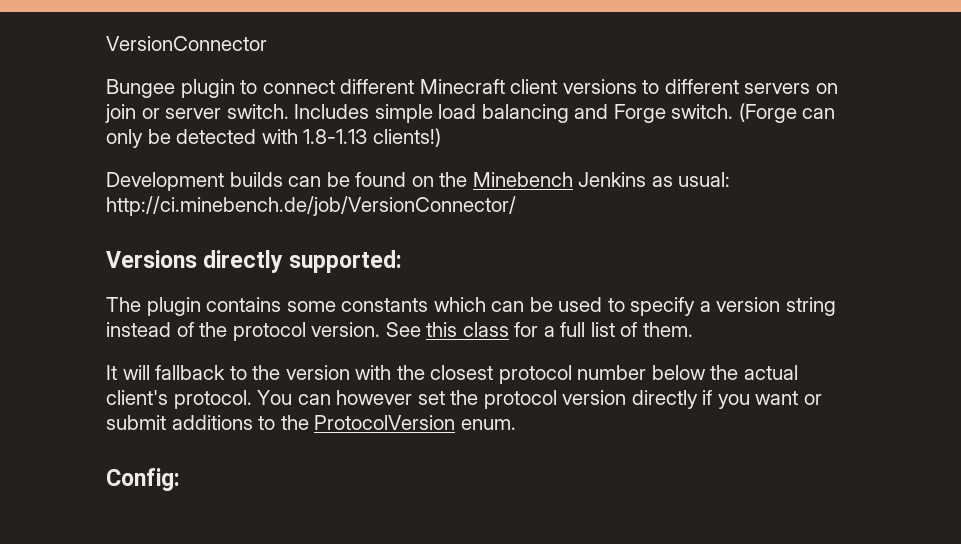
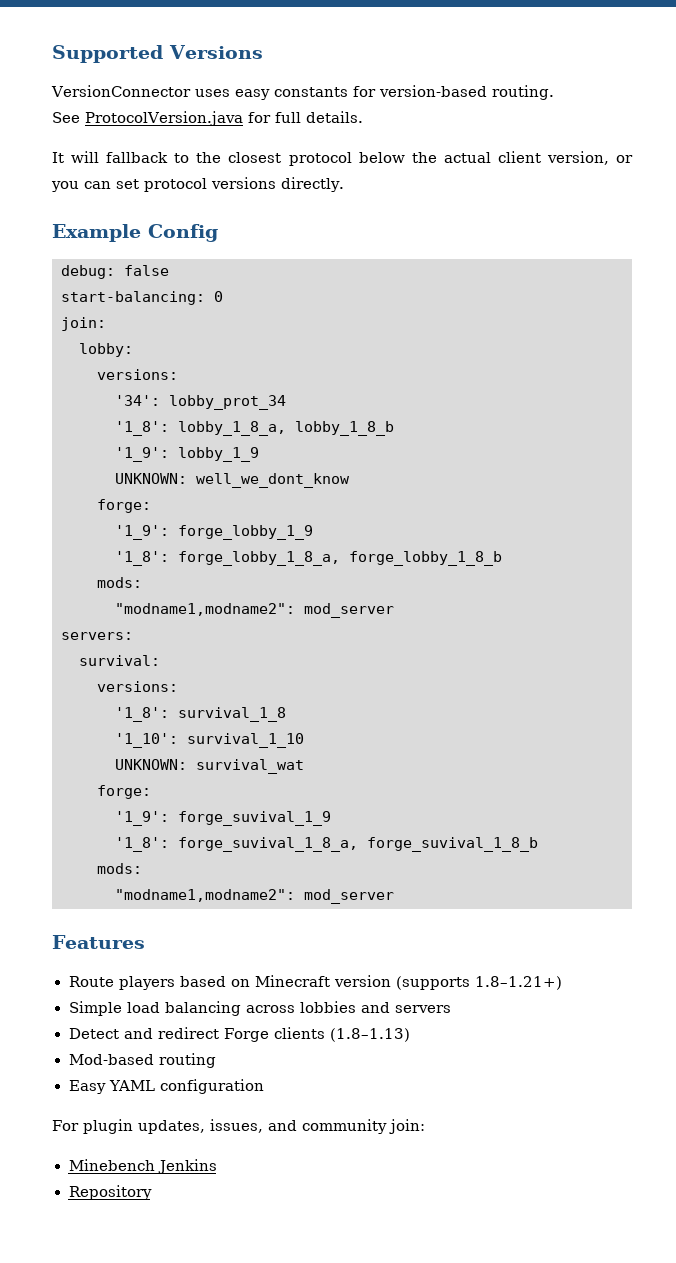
(106, 43) none -> [52,45,263,63] Supported Versions //
[106,79,838,98] [105,103,836,123] [106,128,441,148] [106,172,731,191] [106,196,516,216] [106,250,403,273] [106,297,836,316] [106,322,693,341] // Bungee plugin to connect different Minecraft client versions to different servers on join or server switch. Includes simple load balancing and Forge switch. (Forge can only be detected with 1.8-1.13 clients!) // Development builds can be found on the Minebench Jenkins as usual: http://ci.minebench.de/job/VersionConnector/ // Versions directly supported: // The plugin contains some constants which can be used to specify a version string instead of the protocol version. See this class for a full list of them. -> [194,85,554,100] [52,111,363,126] uses easy constants for version-based routing. // See ProtocolVersion.java for full details.
[285,365,425,380] version with the -> (222, 157) none
[577,365,647,380] number -> (352, 159) none
[106,390,822,409] [106,415,516,430] [106,468,180,491] client's protocol. You can however set the protocol version directly if you want or submit additions to the ProtocolVersion enum. // Config: -> [497,151,633,165] [51,177,344,192] [52,224,218,242] [61,265,169,279] [61,291,223,305] [61,317,106,331] [79,343,133,357] [97,369,178,380] [115,395,286,410] [115,421,394,436] [115,447,259,462] [115,473,350,488] [97,499,151,513] [115,525,313,540] [115,551,502,566] [97,577,142,588] [115,603,394,618] [61,632,133,640] [79,655,160,666] [97,681,178,692] [115,707,286,722] [115,733,304,748] [115,759,304,774] [97,785,151,799] [115,811,331,826] [115,837,538,852] [97,863,142,874] [115,889,394,904] [52,935,145,949] [68,975,562,990] [68,1001,451,1016] [68,1027,410,1042] [68,1053,216,1068] [68,1079,265,1094] [52,1119,425,1134] [68,1159,217,1174] [68,1185,152,1200] client version, or you can set protocol versions directly. // Example Config // debug: false // start-balancing: 0 // join: // lobby: // versions: // '34': lobby_prot_34 // '1_8': lobby_1_8_a, lobby_1_8_b // '1_9': lobby_1_9 // UNKNOWN: well_we_dont_know // forge: // '1_9': forge_lobby_1_9 // '1_8': forge_lobby_1_8_a, forge_lobby_1_8_b // mods: // "modname1,modname2": mod_server // servers: // survival: // versions: // '1_8': survival_1_8 // '1_10': survival_1_10 // UNKNOWN: survival_wat // forge: // '1_9': forge_suvival_1_9 // '1_8': forge_suvival_1_8_a, forge_suvival_1_8_b // mods: // "modname1,modname2": mod_server // Features // Route players based on Minecraft version (supports 1.8–1.21+) // Simple load balancing across lobbies and servers // Detect and redirect Forge clients (1.8–1.13) // Mod-based routing // Easy YAML configuration // For plugin updates, issues, and community join: // Minebench Jenkins // Repository

